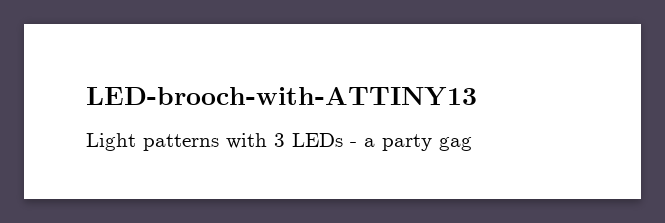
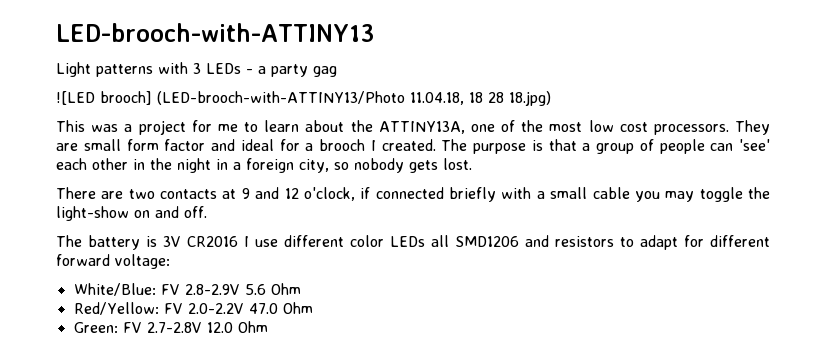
(472, 144) none -> [56,91,551,106] [56,120,770,135] [56,139,770,154] [56,158,472,173] [56,187,770,202] [56,206,207,221] [56,235,770,250] [56,254,170,269] [73,283,301,296] [73,302,313,315] [73,321,268,333] // ![LED brooch] (LED-brooch-with-ATTINY13/Photo 11.04.18, 18 28 18.jpg) // This was a project for me to learn about the ATTINY13A, one of the most low cost processors. They are small form factor and ideal for a brooch I created. The purpose is that a group of people can 'see' each other in the night in a foreign city, so nobody gets lost. // There are two contacts at 9 and 12 o'clock, if connected briefly with a small cable you may toggle the light-show on and off. // The battery is 3V CR2016 I use different color LEDs all SMD1206 and resistors to adapt for different forward voltage: // White/Blue: FV 2.8-2.9V 5.6 Ohm // Red/Yellow: FV 2.0-2.2V 47.0 Ohm // Green: FV 2.7-2.8V 12.0 Ohm

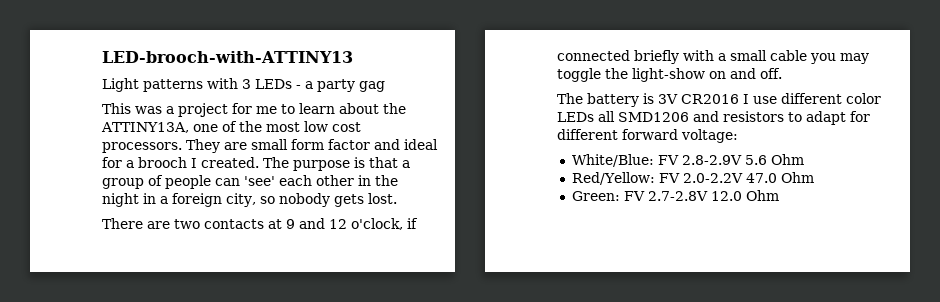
[56,91,551,106] // ![LED brooch] (LED-brooch-with-ATTINY13/Photo 11.04.18, 18 28 18.jpg) -> (385, 86) none

